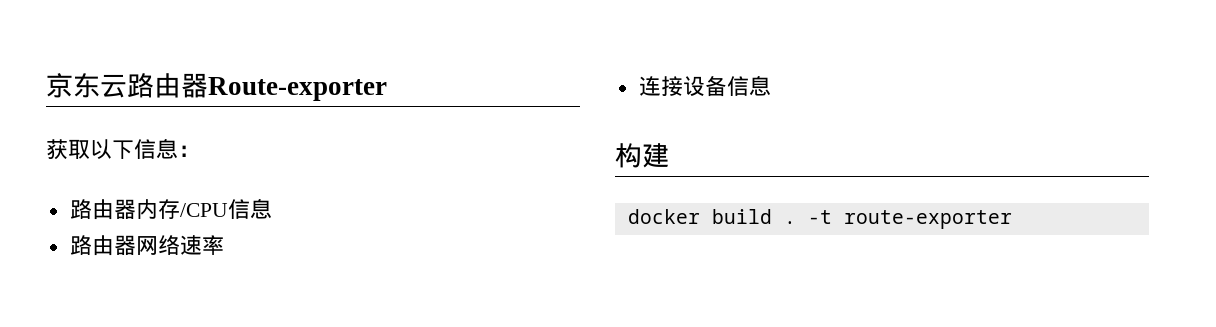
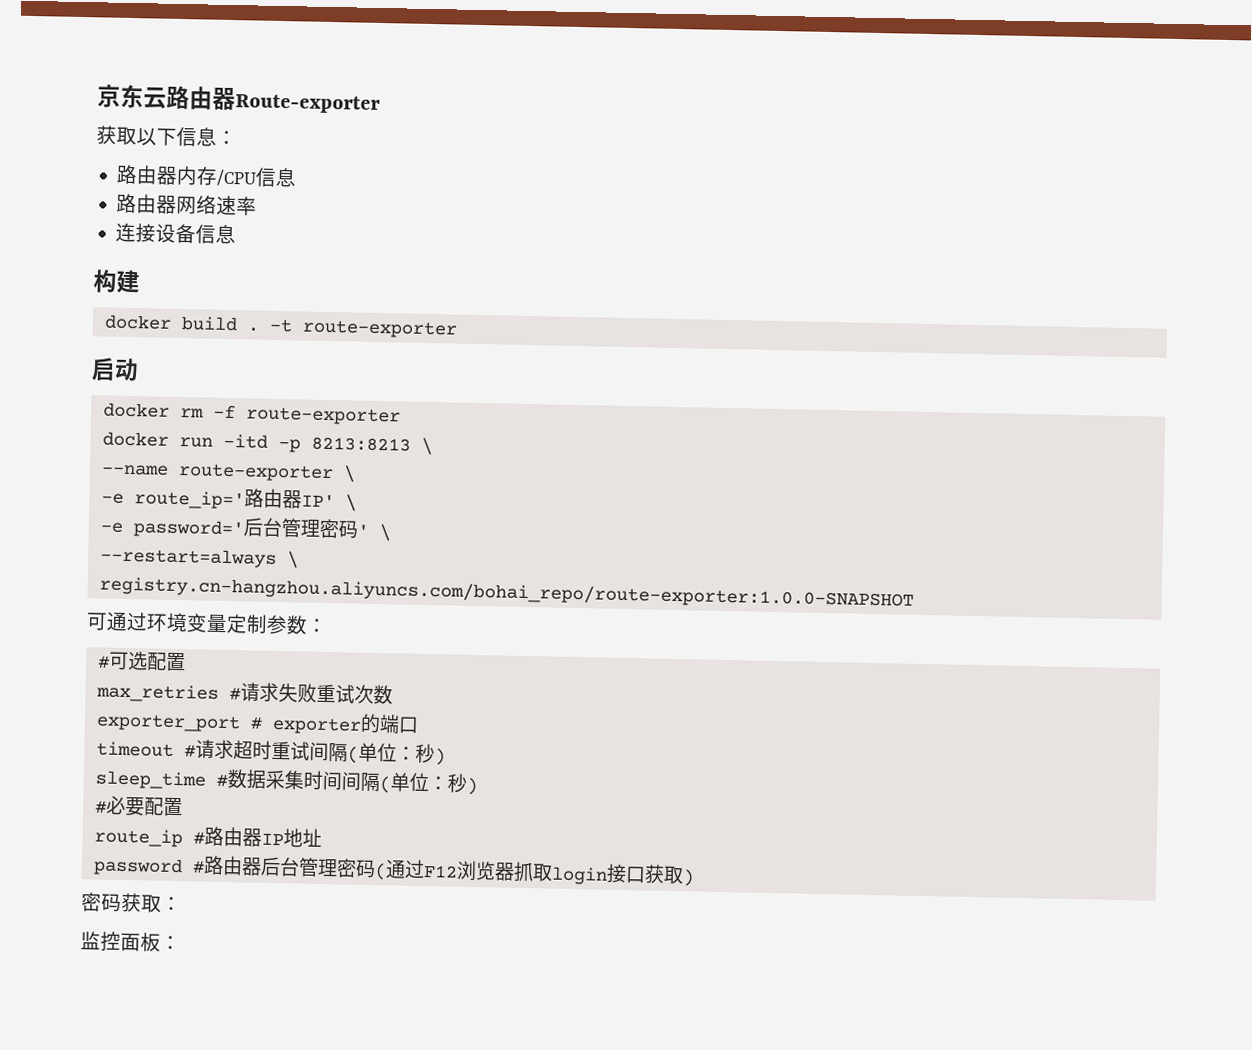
(1012, 219) none -> [91,357,139,382] [102,402,401,426] [101,431,433,456] [100,462,356,483] [100,488,357,512] [99,517,391,542] [99,547,299,569] [98,576,914,610] [86,611,328,635] [97,651,186,672] [95,682,393,705] [95,713,419,735] [95,739,446,766] [94,769,478,796] [94,795,183,817] [93,826,322,848] [92,855,695,887] [81,892,182,913] [80,931,181,952] // 启动 // docker rm -f route-exporter // docker run -itd -p 8213:8213 \ // --name route-exporter \ // -e route_ip='路由器IP' \ // -e password='后台管理密码' \ // --restart=always \ // registry.cn-hangzhou.aliyuncs.com/bohai_repo/route-exporter:1.0.0-SNAPSHOT // 可通过环境变量定制参数： // #可选配置 // max_retries #请求失败重试次数 // exporter_port # exporter的端口 // timeout #请求超时重试间隔(单位：秒) // sleep_time #数据采集时间间隔(单位：秒) // #必要配置 // route_ip #路由器IP地址 // password #路由器后台管理密码(通过F12浏览器抓取login接口获取) // 密码获取： // 监控面板：

